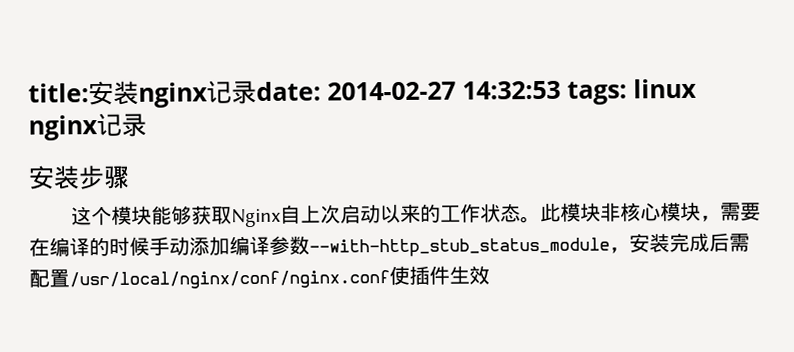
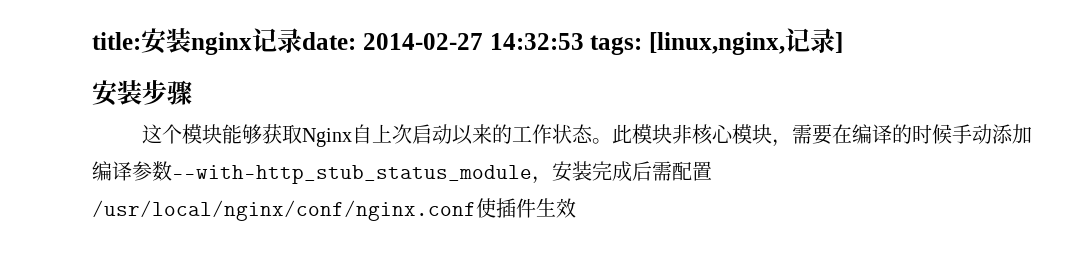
[633,78,697,99] [28,112,147,141] linux nginx记录 -> [649,28,843,55] [linux,nginx,记录]

